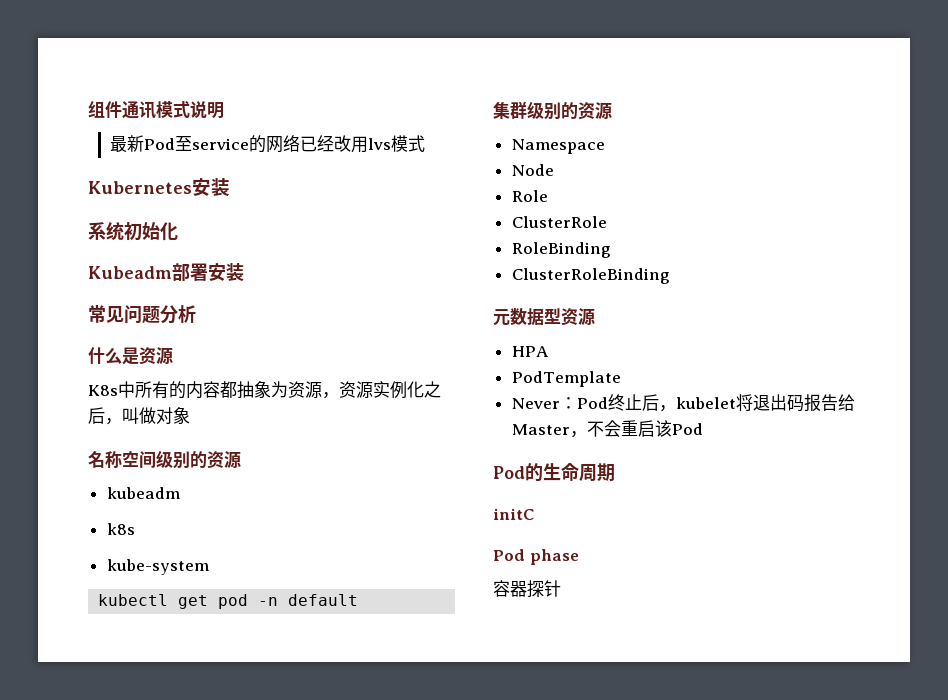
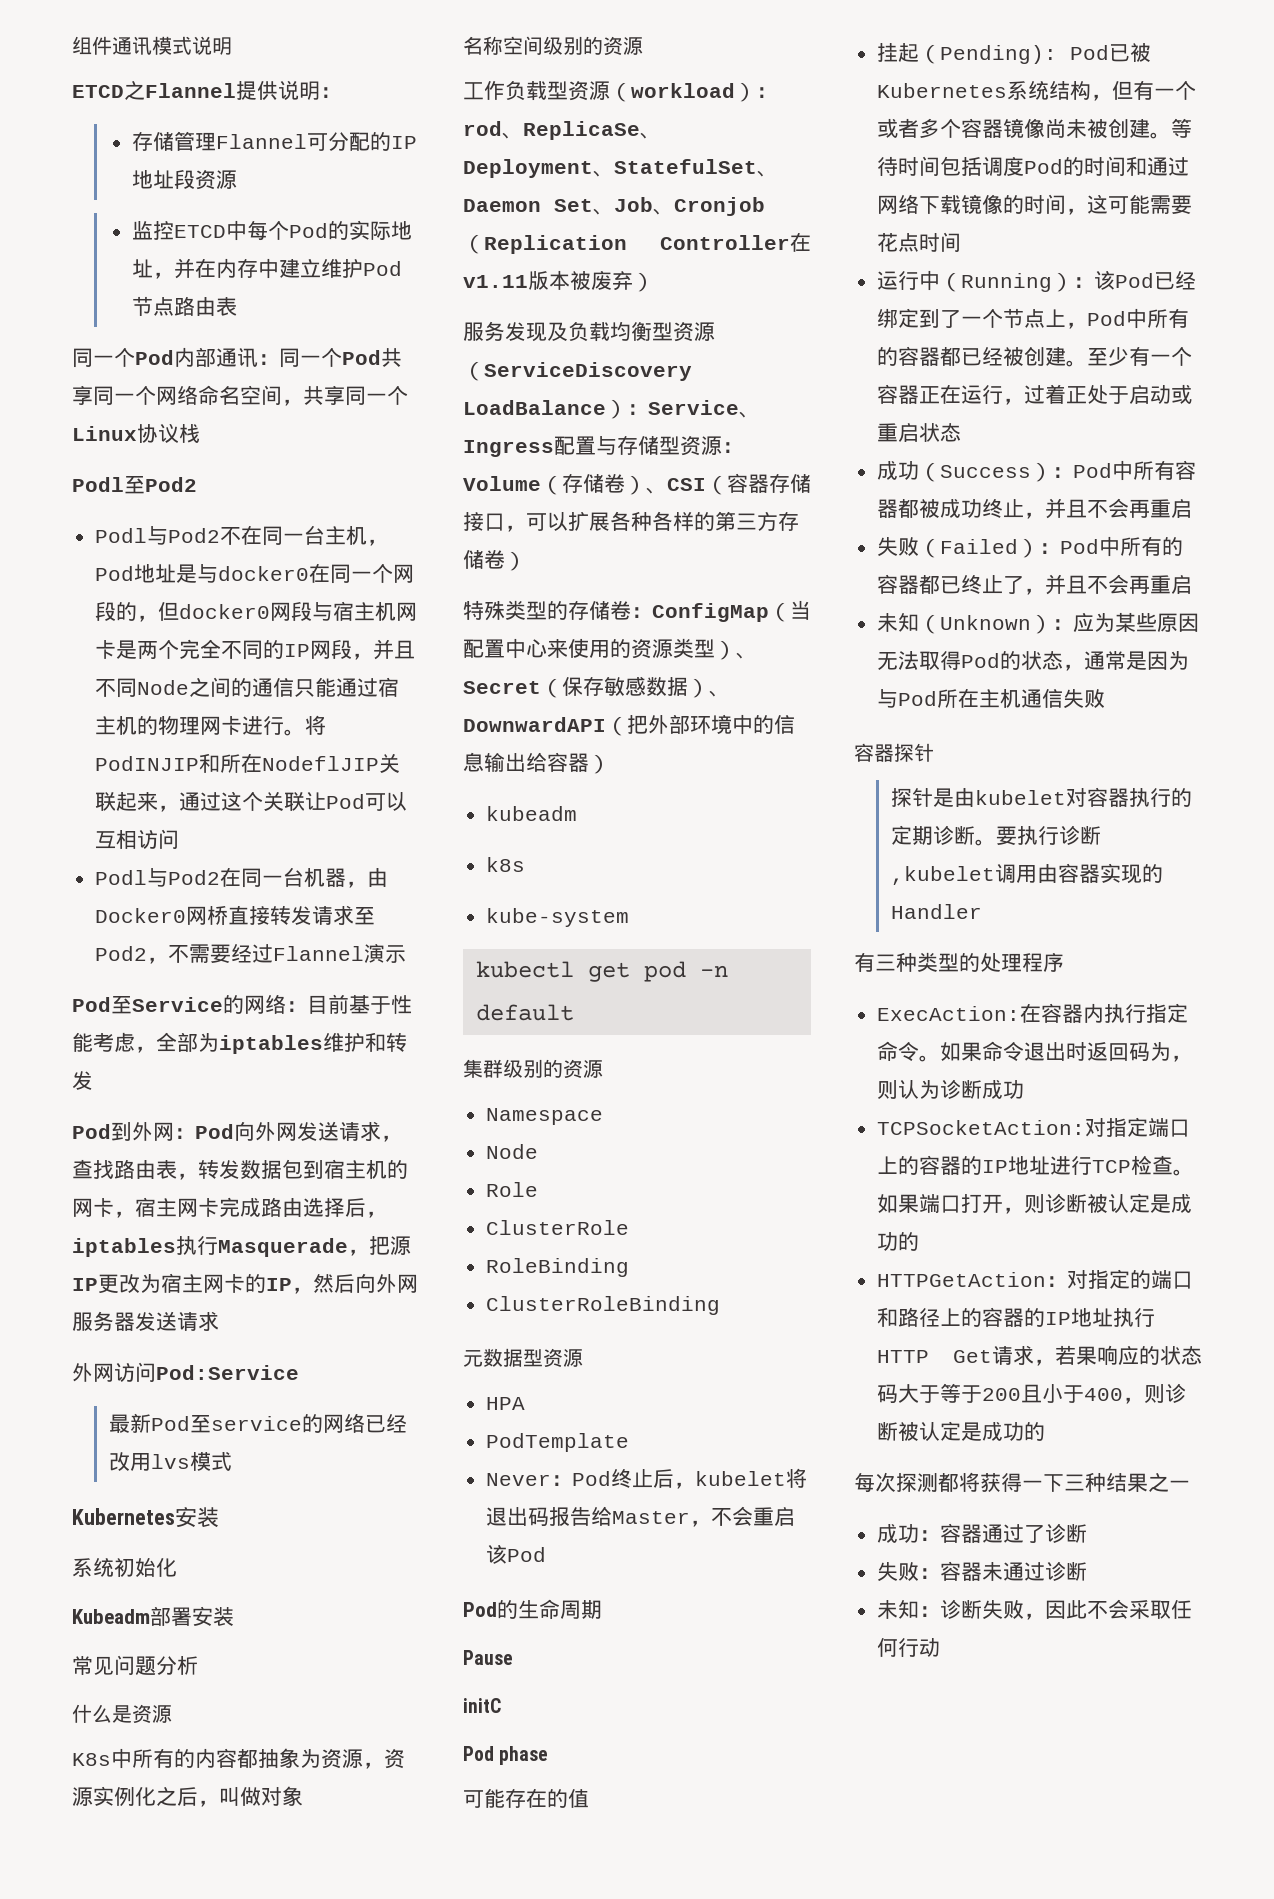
(224, 110) none -> [72,80,341,100] [131,131,417,151] [131,170,237,190] [131,220,412,241] [131,258,402,279] [131,296,237,316] [72,347,402,368] [72,385,408,406] [72,424,200,443] [72,476,197,494] [95,525,389,546] [95,563,415,584] [95,601,418,622] [95,639,416,660] [95,677,400,698] [95,715,327,736] [95,753,401,773] [95,791,408,812] [95,829,180,849] [95,867,389,888] [95,905,376,925] [95,944,407,964] [72,994,412,1014] [72,1032,407,1054] [72,1071,93,1090] [72,1121,402,1142] [72,1159,408,1180] [72,1197,387,1218] [72,1236,411,1257] [72,1273,418,1294] [72,1311,219,1331] [72,1362,299,1382] // ETCD之Flannel提供说明： // 存储管理Flannel可分配的IP地址段资源 // 监控ETCD中每个Pod的实际地址，并在内存中建立维护Pod节点路由表 // 同一个Pod内部通讯：同一个Pod共享同一个网络命名空间，共享同一个Linux协议栈 // Podl至Pod2 // Podl与Pod2不在同一台主机，Pod地址是与docker0在同一个网段的，但docker0网段与宿主机网卡是两个完全不同的IP网段，并且不同Node之间的通信只能通过宿主机的物理网卡进行。将PodINJIP和所在NodeflJIP关联起来，通过这个关联让Pod可以互相访问 // Podl与Pod2在同一台机器，由Docker0网桥直接转发请求至Pod2，不需要经过Flannel演示 // Pod至Service的网络：目前基于性能考虑，全部为iptables维护和转发 // Pod到外网：Pod向外网发送请求，查找路由表，转发数据包到宿主机的网卡，宿主网卡完成路由选择后，iptables执行Masquerade，把源IP更改为宿主网卡的IP，然后向外网服务器发送请求 // 外网访问Pod:Service
(241, 460) none -> [463,81,777,102] [463,121,661,140] [463,159,778,178] [463,197,765,216] [463,232,811,254] [463,270,654,292] [463,321,715,342] [463,361,692,381] [463,399,760,419] [463,435,743,457] [463,473,811,495] [463,511,799,532] [463,550,526,571] [463,600,811,622] [463,638,757,660] [463,676,730,698] [463,714,795,736] [463,752,610,774] // 工作负载型资源（workload）：rod、ReplicaSe、Deployment、StatefulSet、Daemon Set、Job、Cronjob（Replication Controller在v1.11版本被废弃） // 服务发现及负载均衡型资源（ServiceDiscovery LoadBalance）：Service、Ingress配置与存储型资源：Volume（存储卷）、CSI（容器存储接口，可以扩展各种各样的第三方存储卷） // 特殊类型的存储卷：ConfigMap（当配置中心来使用的资源类型）、Secret（保存敏感数据）、DownwardAPI（把外部环境中的信息输出给容器）
(615, 472) none -> [463,1650,513,1665] // Pause
[493,580,561,598] 容器探针 -> [463,1788,589,1808] [877,43,1152,64] [877,80,1197,101] [877,118,1193,139] [877,156,1190,176] [877,194,1193,215] [877,232,962,252] [877,270,1197,292] [877,308,1190,329] [877,346,1193,367] [877,384,1193,405] [877,422,962,442] [877,460,1197,482] [877,498,1193,519] [877,536,1184,558] [877,574,1193,595] [877,612,1200,634] [877,651,1190,671] [877,688,1106,709] [854,743,934,762] [890,787,1192,807] [890,825,1101,846] [890,863,1163,885] [890,904,982,919] [854,952,1064,972] [877,1003,1189,1023] [877,1041,1193,1062] [877,1079,1025,1100] [877,1117,1191,1137] [877,1155,1195,1176] [877,1193,1193,1214] [877,1232,920,1251] [877,1269,1194,1289] [877,1307,1156,1327] [877,1345,1202,1366] [877,1383,1187,1404] [877,1421,1046,1442] [854,1472,1190,1493] [877,1523,1088,1543] [877,1561,1088,1582] [877,1599,1193,1620] [877,1638,941,1657] 可能存在的值 // 挂起（Pending): Pod已被Kubernetes系统结构，但有一个或者多个容器镜像尚未被创建。等待时间包括调度Pod的时间和通过网络下载镜像的时间，这可能需要花点时间 // 运行中（Running）：该Pod已经绑定到了一个节点上，Pod中所有的容器都已经被创建。至少有一个容器正在运行，过着正处于启动或重启状态 // 成功（Success）：Pod中所有容器都被成功终止，并且不会再重启 // 失败（Failed）：Pod中所有的容器都已终止了，并且不会再重启 // 未知（Unknown）：应为某些原因无法取得Pod的状态，通常是因为与Pod所在主机通信失败 // 容器探针 // 探针是由kubelet对容器执行的定期诊断。要执行诊断,kubelet调用由容器实现的Handler // 有三种类型的处理程序 // ExecAction:在容器内执行指定命令。如果命令退出时返回码为，则认为诊断成功 // TCPSocketAction:对指定端口上的容器的IP地址进行TCP检查。如果端口打开，则诊断被认定是成功的 // HTTPGetAction：对指定的端口和路径上的容器的IP地址执行HTTP Get请求，若果响应的状态码大于等于200且小于400，则诊断被认定是成功的 // 每次探测都将获得一下三种结果之一 // 成功：容器通过了诊断 // 失败：容器未通过诊断 // 未知：诊断失败，因此不会采取任何行动

